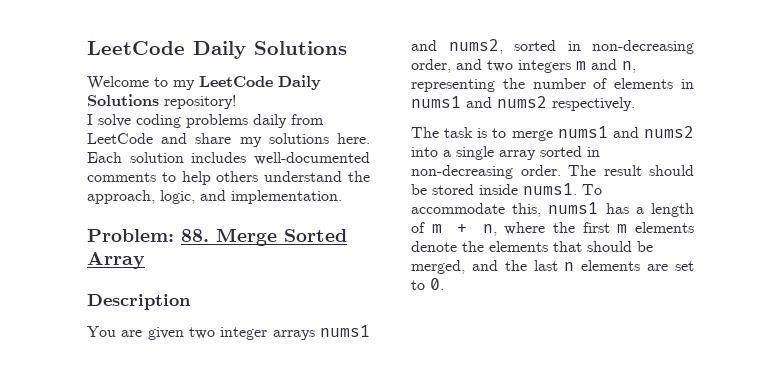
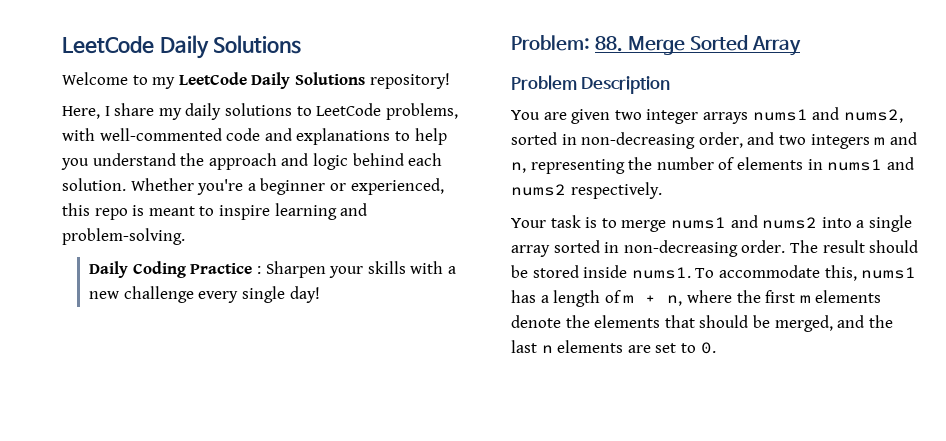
[87,114,324,128] [87,133,370,147] [87,152,370,165] [87,172,156,182] I solve coding problems daily from LeetCode and share my solutions here. Each solution includes well-documented comments -> [62,103,458,120] [62,128,391,145] Here, I share my daily solutions to LeetCode problems, with well-commented code and explanations
[216,171,259,182] others -> [61,158,89,170] you
[87,190,342,204] approach, logic, and implementation. -> [208,153,443,170] [62,178,444,195] [62,203,368,220] [62,228,185,245] [89,261,457,278] [89,286,320,303] approach and logic behind each solution. Whether you're a beginner or experienced, this repo is meant to inspire learning and problem-solving. // Daily Coding Practice : Sharpen your skills with a new challenge every single day!
(145, 260) none -> [511,75,577,90] Problem
[411,127,439,138] The -> [511,218,546,228] Your

